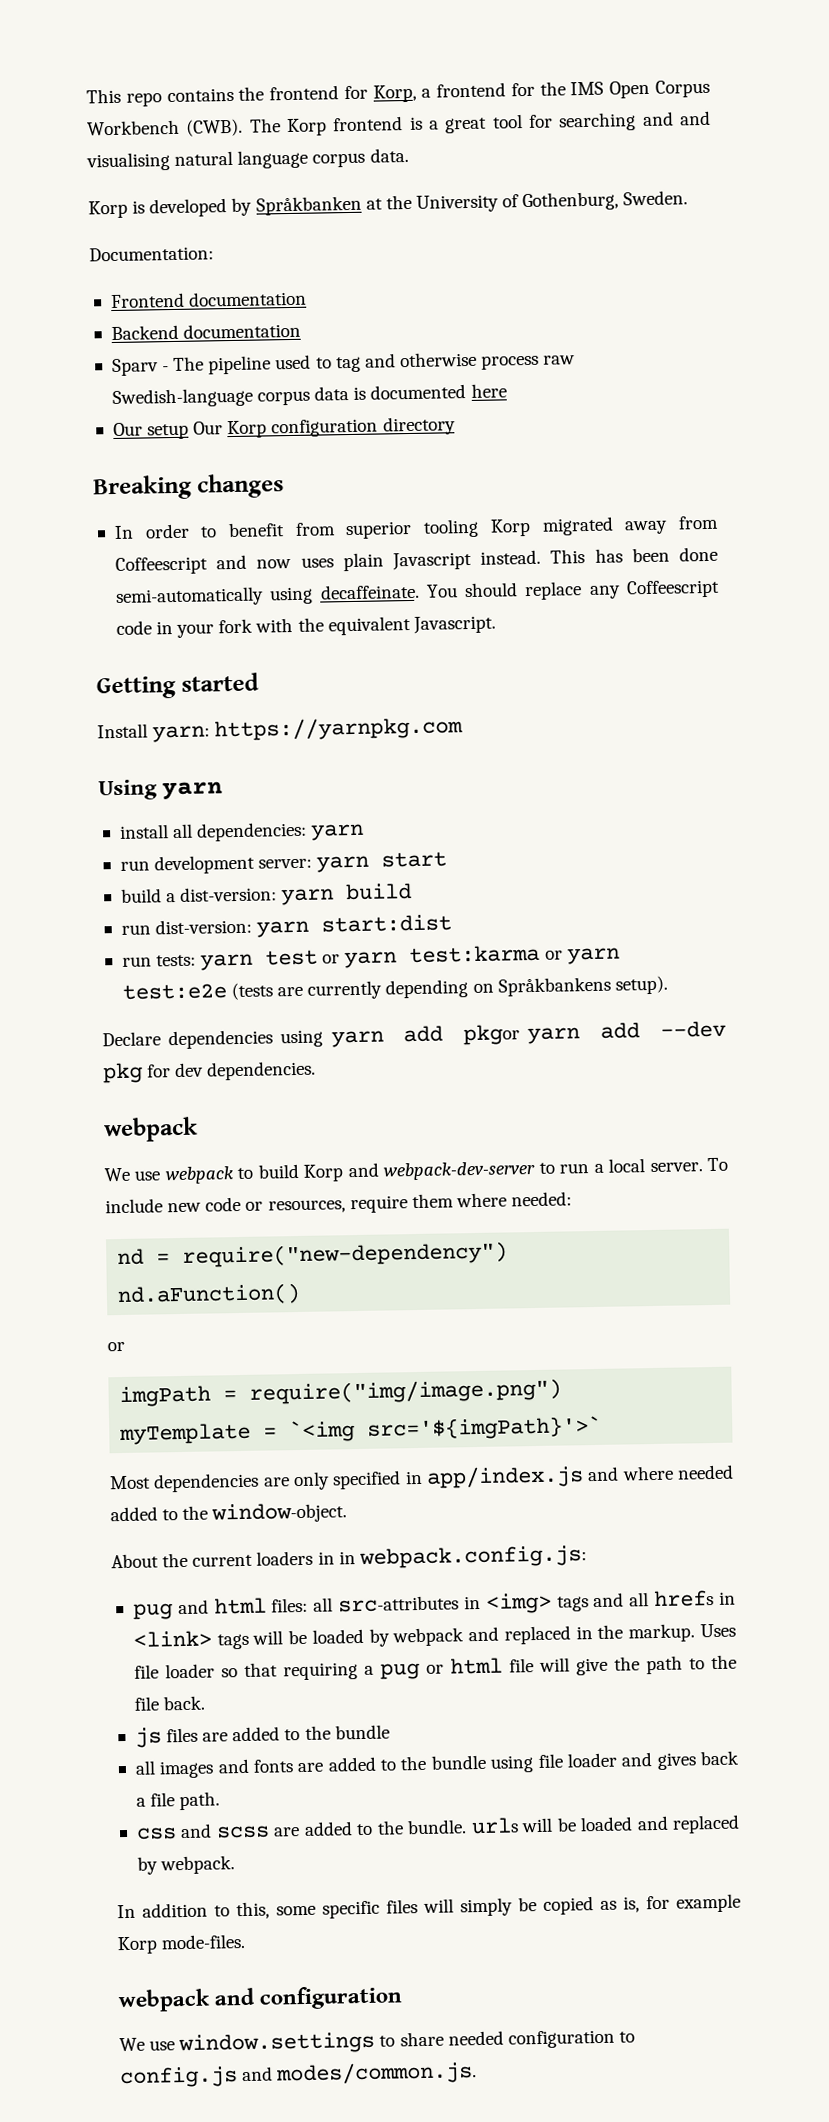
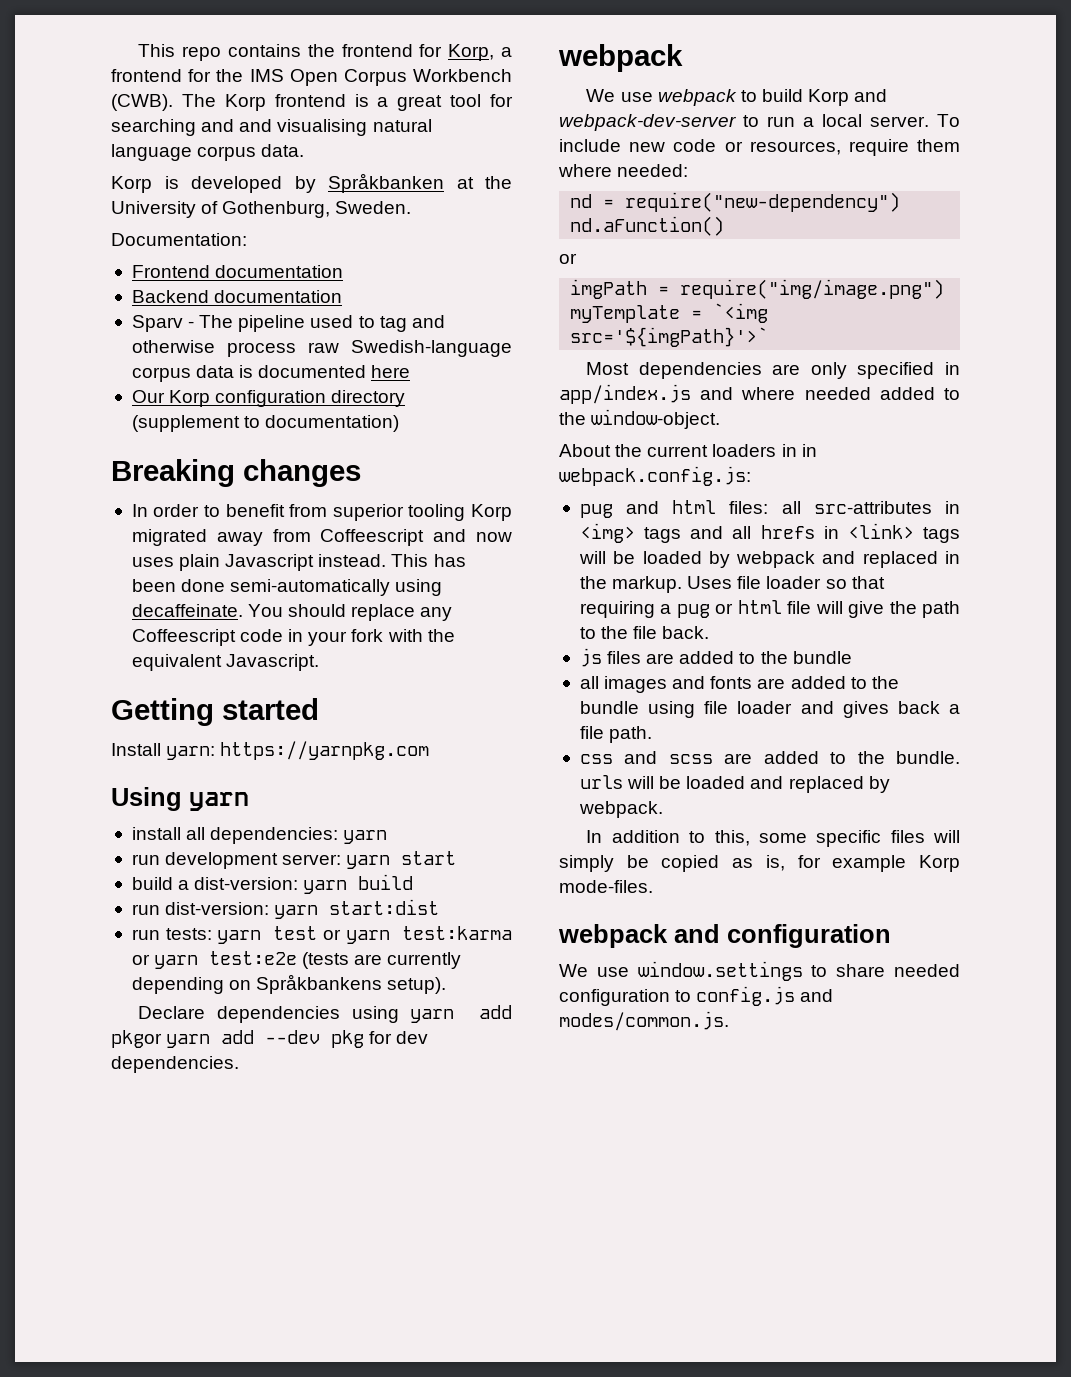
[147,421,224,440] setup Our -> (165, 396) none
(456, 426) none -> [131,415,400,432] (supplement to documentation)

